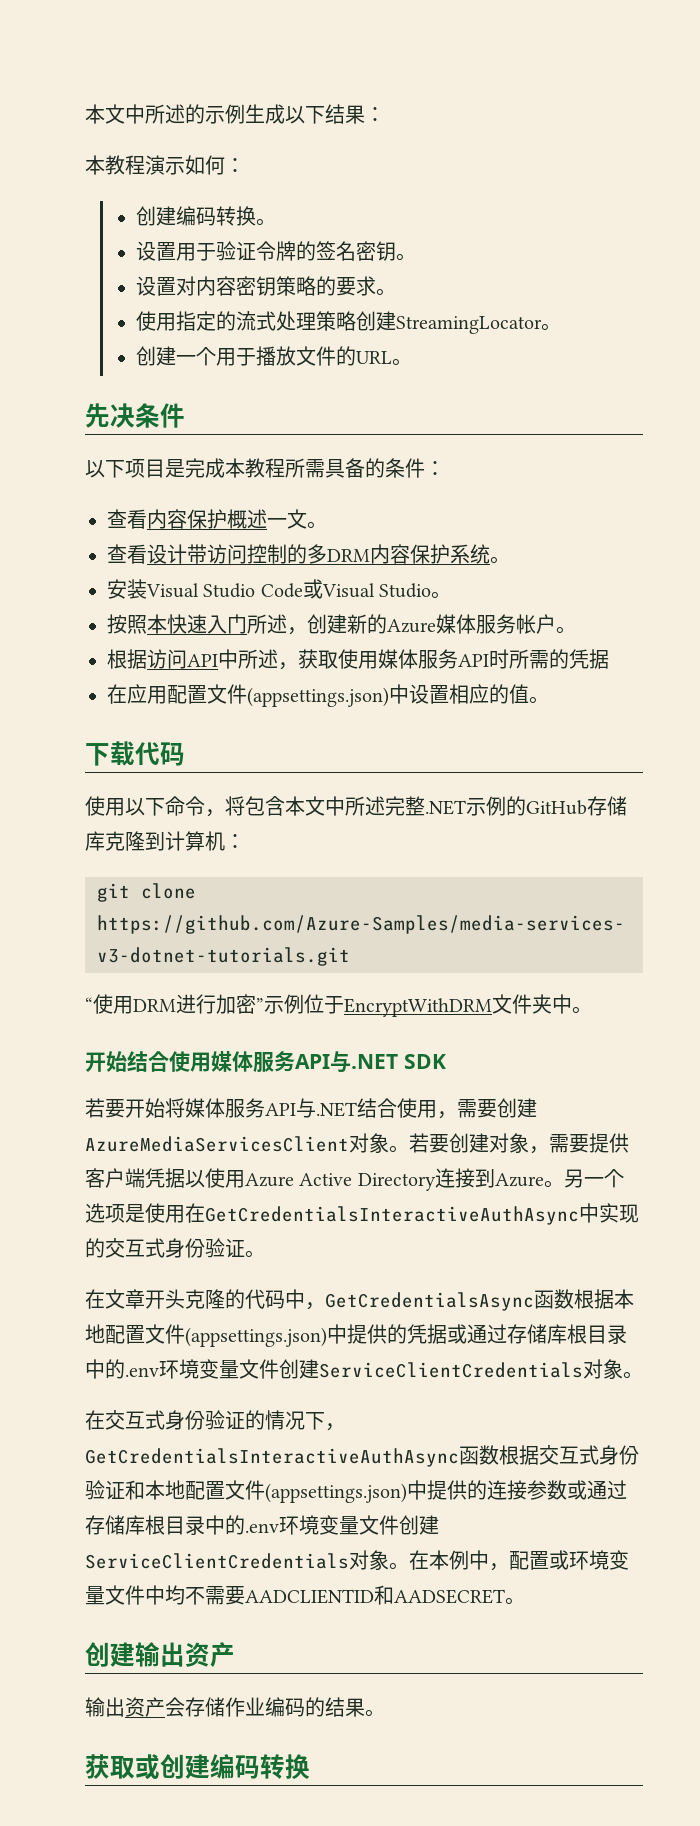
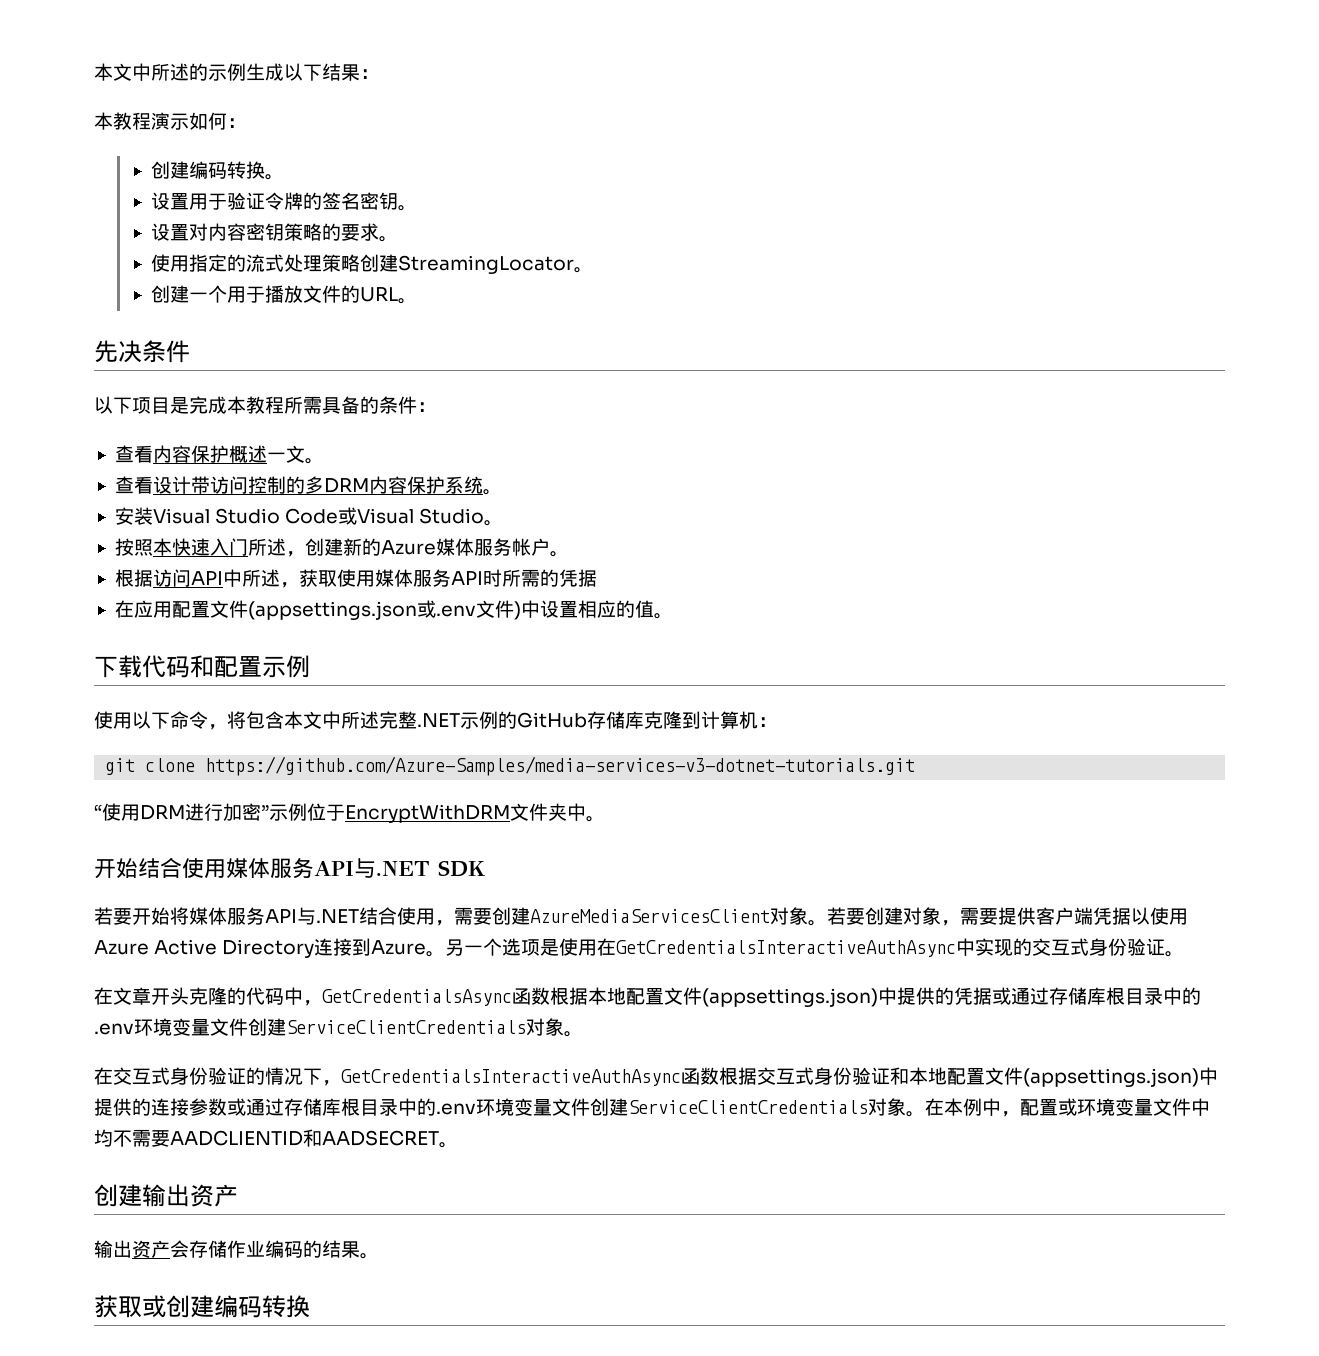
[247,687,389,707] (appsettings.json) -> [247,600,521,620] (appsettings.json或.env文件)
(185, 754) none -> [190,655,310,678] 和配置示例

